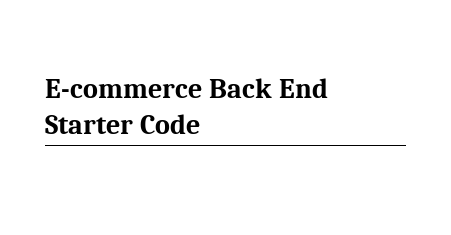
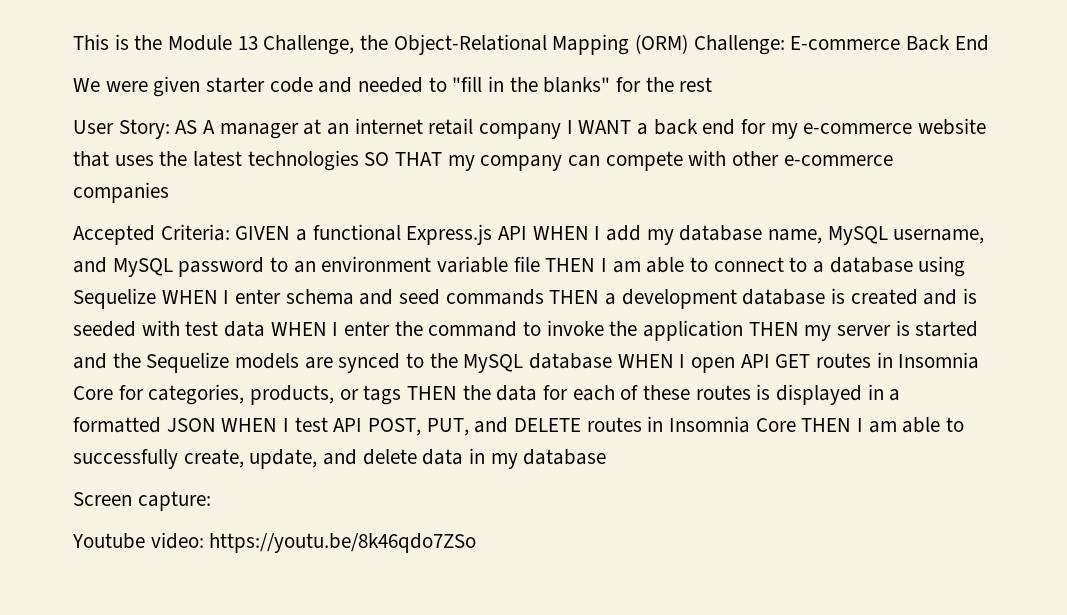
[45,78,328,98] [45,114,201,134] E-commerce Back End Starter Code -> [73,34,989,55] [73,76,713,97] [73,118,987,139] [73,150,893,171] [73,182,169,203] [73,224,985,245] [73,256,966,277] [73,288,978,309] [73,320,979,341] [73,352,980,373] [73,384,901,405] [73,416,965,436] [73,448,607,469] [73,491,211,511] [72,532,477,553] This is the Module 13 Challenge, the Object-Relational Mapping (ORM) Challenge: E-commerce Back End // We were given starter code and needed to "fill in the blanks" for the rest // User Story: AS A manager at an internet retail company I WANT a back end for my e-commerce website that uses the latest technologies SO THAT my company can compete with other e-commerce companies // Accepted Criteria: GIVEN a functional Express.js API WHEN I add my database name, MySQL username, and MySQL password to an environment variable file THEN I am able to connect to a database using Sequelize WHEN I enter schema and seed commands THEN a development database is created and is seeded with test data WHEN I enter the command to invoke the application THEN my server is started and the Sequelize models are synced to the MySQL database WHEN I open API GET routes in Insomnia Core for categories, products, or tags THEN the data for each of these routes is displayed in a formatted JSON WHEN I test API POST, PUT, and DELETE routes in Insomnia Core THEN I am able to successfully create, update, and delete data in my database // Screen capture: // Youtube video: https://youtu.be/8k46qdo7ZSo

